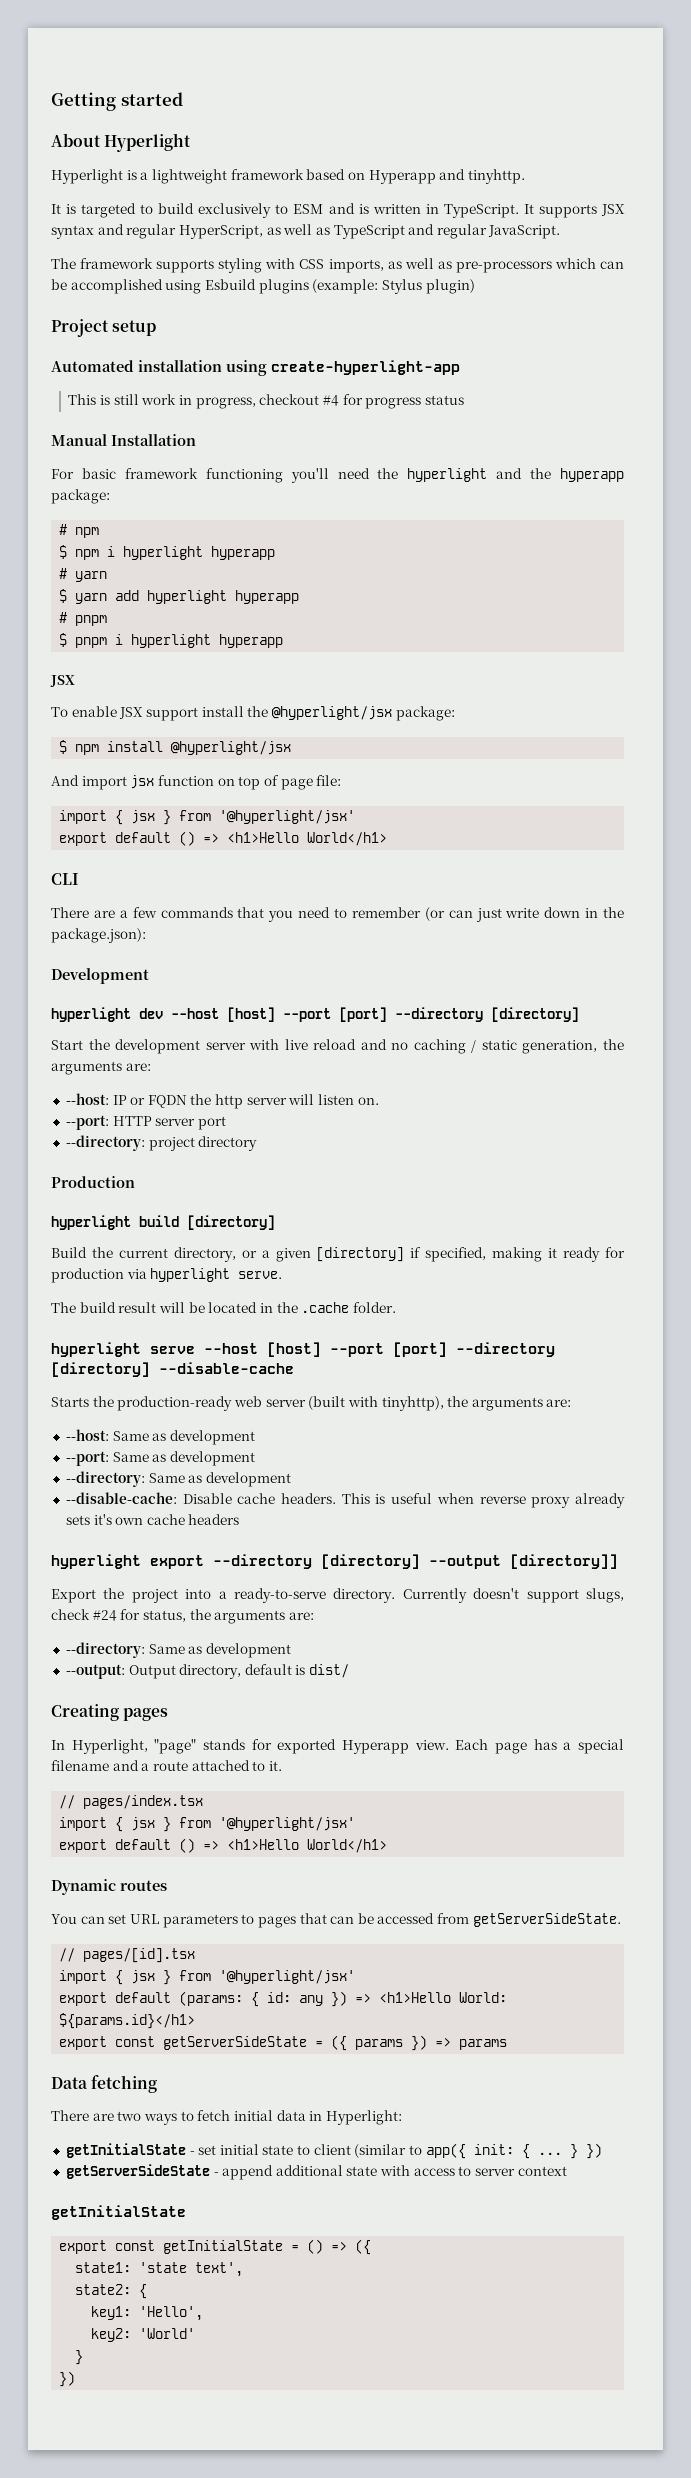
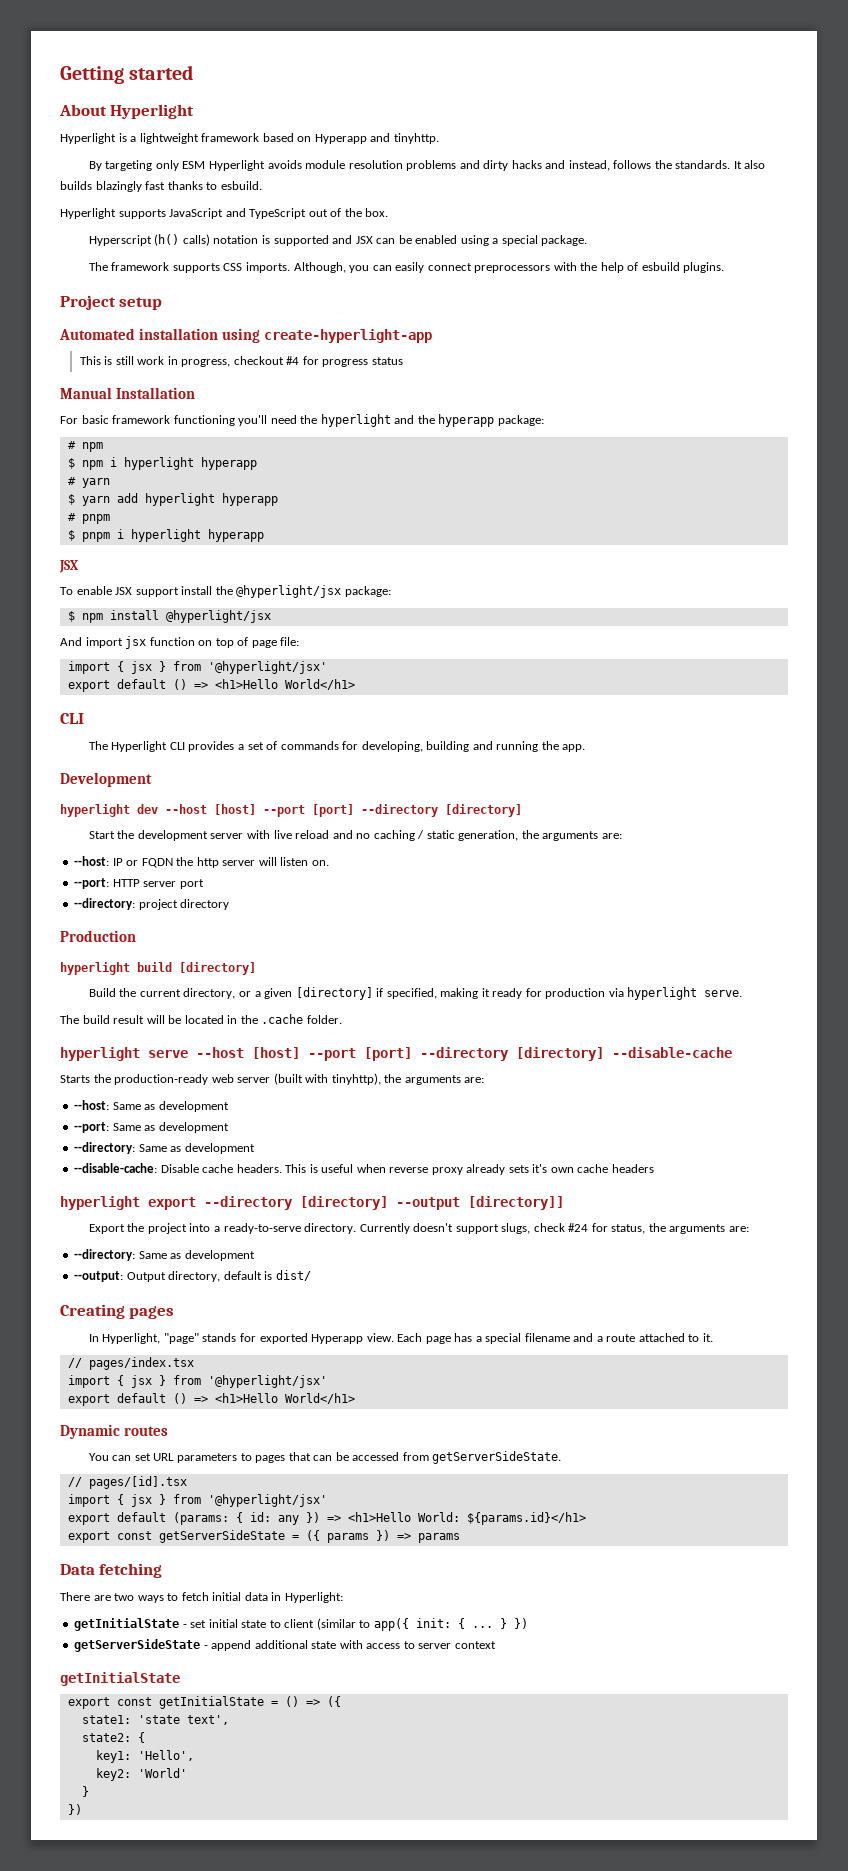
[51,203,626,218] [51,224,561,239] [51,258,624,273] [51,279,475,294] It is targeted to build exclusively to ESM and is written in TypeScript. It supports JSX syntax and regular HyperScript, as well as TypeScript and regular JavaScript. // The framework supports styling with CSS imports, as well as pre-processors which can be accomplished using Esbuild plugins (example: Stylus plugin) -> [88,160,766,171] [60,181,262,192] [60,208,389,219] [88,234,588,246] [88,262,725,273] By targeting only ESM Hyperlight avoids module resolution problems and dirty hacks and instead, follows the standards. It also builds blazingly fast thanks to esbuild. // Hyperlight supports JavaScript and TypeScript out of the box. // Hyperscript (h() calls) notation is supported and JSX can be enabled using a special package. // The framework supports CSS imports. Although, you can easily connect preprocessors with the help of esbuild plugins.
[51,907,624,922] [51,928,146,943] There are a few commands that you need to remember (or can just write down in the package.json): -> [88,741,586,752] The Hyperlight CLI provides a set of commands for developing, building and running the app.

